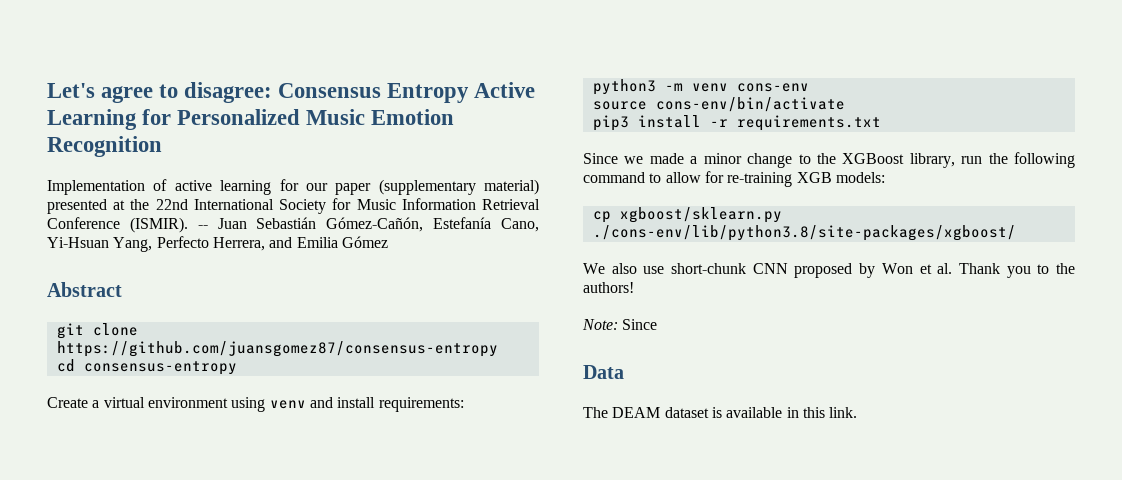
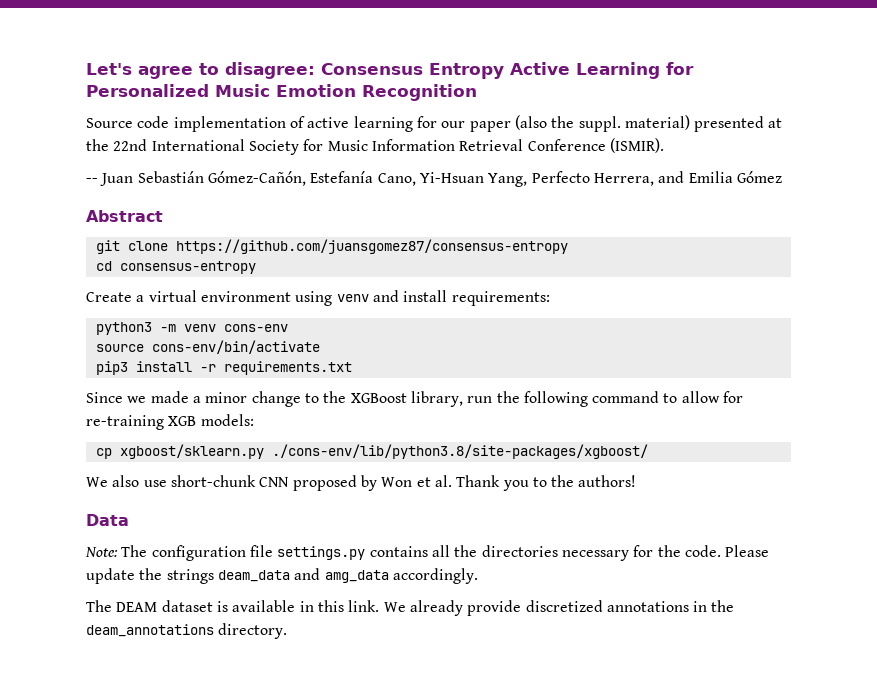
[47,180,145,195] Implementation -> [86,116,286,132] Source code implementation
[378,179,476,195] (supplementary -> [514,115,621,132] (also the suppl.
(188, 225) none -> (664, 145) //
(634, 287) none -> [86,514,129,526] // Data
[622,319,658,330] [583,365,624,379] Since // Data -> [121,545,770,561] [86,568,478,584] The configuration file settings.py contains all the directories necessary for the code. Please update the strings deam_data and amg_data accordingly.
(858, 412) none -> [383,600,735,616] [86,623,288,639] We already provide discretized annotations in the deam_annotations directory.

